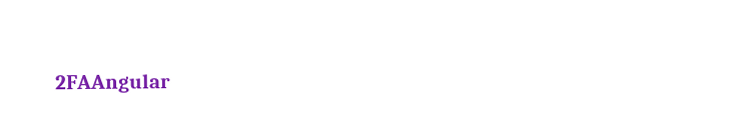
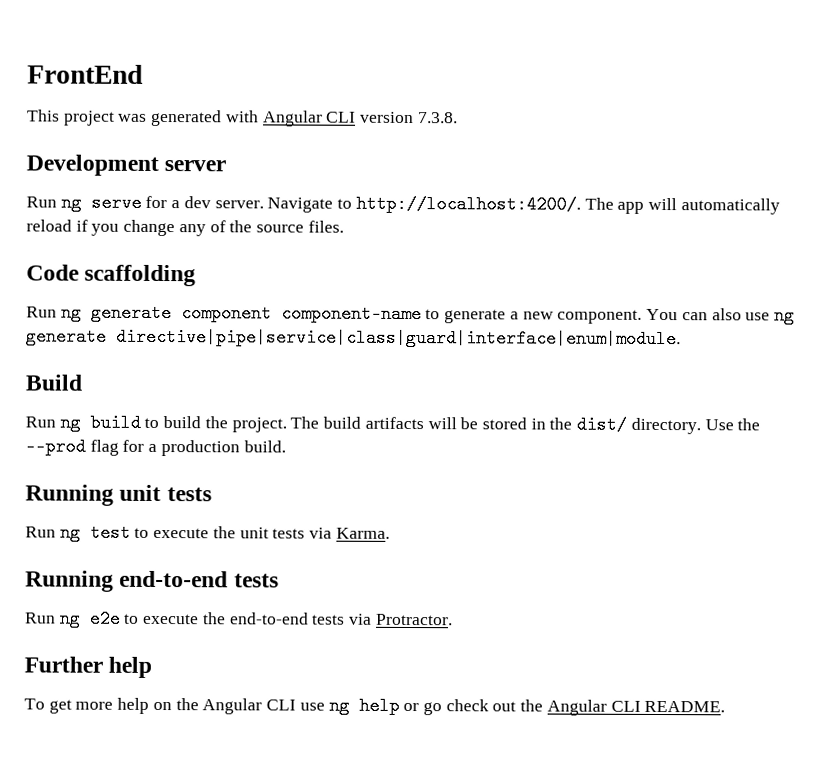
[55,73,171,94] 2FAAngular -> [27,64,143,84] [27,109,458,127] [26,154,227,176] [26,193,780,215] [26,219,344,237] [26,264,197,287] [26,303,795,325] [26,327,681,349] [25,374,83,391] [25,413,761,435] [25,437,286,457] [25,484,212,506] [25,523,390,542] [25,570,279,592] [25,609,453,628] [24,656,153,678] [24,696,726,716] FrontEnd // This project was generated with Angular CLI version 7.3.8. // Development server // Run ng serve for a dev server. Navigate to http://localhost:4200/. The app will automatically reload if you change any of the source files. // Code scaffolding // Run ng generate component component-name to generate a new component. You can also use ng generate directive|pipe|service|class|guard|interface|enum|module. // Build // Run ng build to build the project. The build artifacts will be stored in the dist/ directory. Use the --prod flag for a production build. // Running unit tests // Run ng test to execute the unit tests via Karma. // Running end-to-end tests // Run ng e2e to execute the end-to-end tests via Protractor. // Further help // To get more help on the Angular CLI use ng help or go check out the Angular CLI README.

